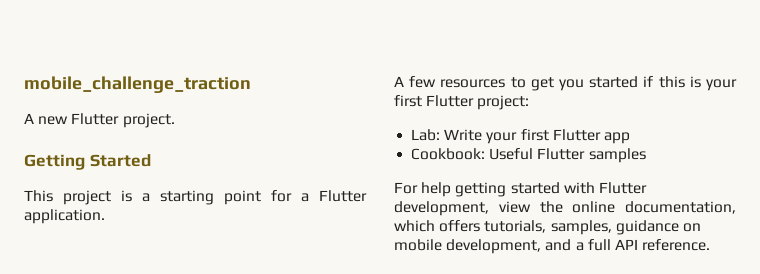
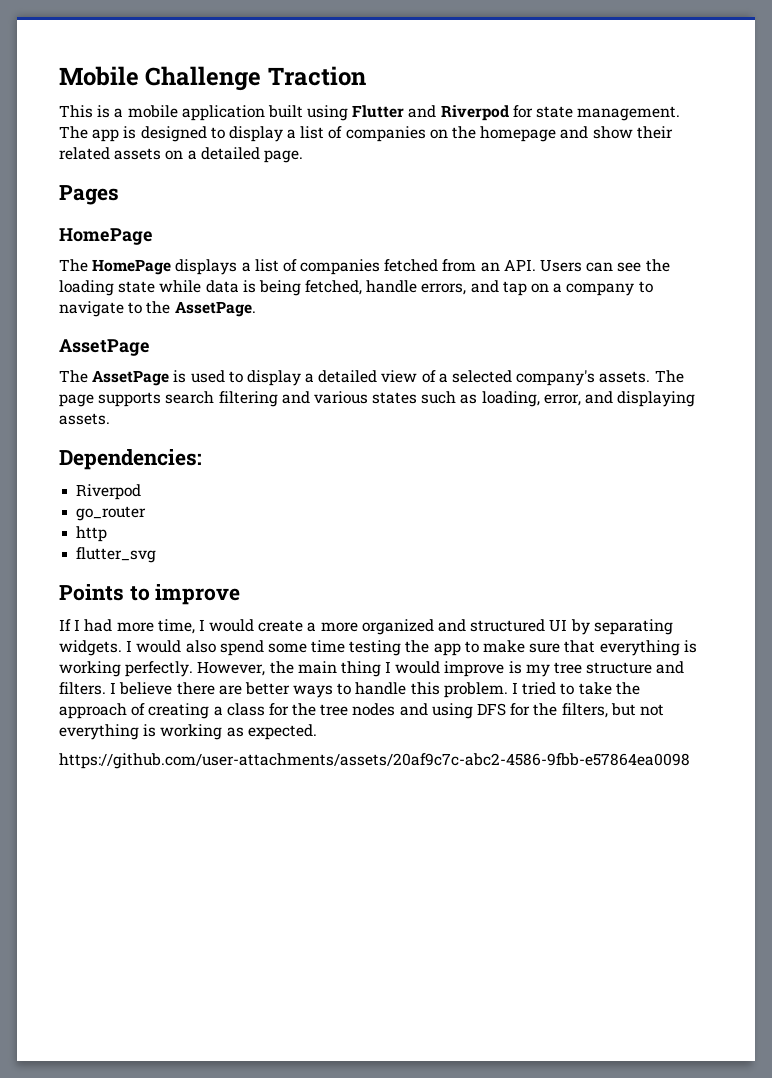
[24,76,251,93] [24,113,175,128] [24,154,151,170] mobile_challenge_traction // A new Flutter project. // Getting Started -> [59,66,366,91] Mobile Challenge Traction
[63,190,111,205] project -> (93, 111) none
[160,190,367,205] [24,209,105,224] [394,76,737,91] [394,95,530,110] [411,129,630,144] [411,148,646,163] [394,182,647,197] [394,201,736,216] [394,220,701,235] [394,239,711,254] starting point for a Flutter application. // A few resources to get you started if this is your first Flutter project: // Lab: Write your first Flutter app // Cookbook: Useful Flutter samples // For help getting started with Flutter development, view the online documentation, which offers tutorials, samples, guidance on mobile development, and a full API reference. -> [127,105,681,121] [59,126,673,142] [59,147,303,163] [59,185,119,205] [59,228,153,245] [59,259,670,275] [59,280,653,296] [59,301,256,317] [59,339,150,356] [59,370,684,386] [59,391,696,407] [59,413,110,425] [59,449,202,470] [76,484,142,500] [76,506,147,521] [76,526,108,542] [76,547,157,563] [59,584,241,605] [59,619,673,635] [59,640,697,656] [59,661,685,677] [59,682,640,698] [59,703,664,719] [59,724,317,740] [59,753,690,769] mobile application built using Flutter and Riverpod for state management. The app is designed to display a list of companies on the homepage and show their related assets on a detailed page. // Pages // HomePage // The HomePage displays a list of companies fetched from an API. Users can see the loading state while data is being fetched, handle errors, and tap on a company to navigate to the AssetPage. // AssetPage // The AssetPage is used to display a detailed view of a selected company's assets. The page supports search filtering and various states such as loading, error, and displaying assets. // Dependencies: // Riverpod // go_router // http // flutter_svg // Points to improve // If I had more time, I would create a more organized and structured UI by separating widgets. I would also spend some time testing the app to make sure that everything is working perfectly. However, the main thing I would improve is my tree structure and filters. I believe there are better ways to handle this problem. I tried to take the approach of creating a class for the tree nodes and using DFS for the filters, but not everything is working as expected. // https://github.com/user-attachments/assets/20af9c7c-abc2-4586-9fbb-e57864ea0098

